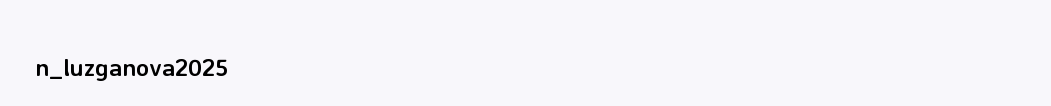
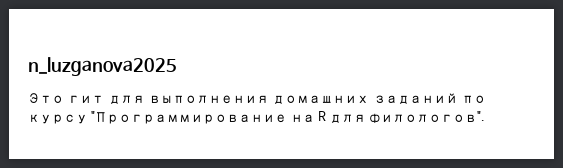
(228, 70) none -> [28,93,486,104] [28,111,485,124] // Это гит для выполнения домашних заданий по курсу "Программирование на R для филологов".

